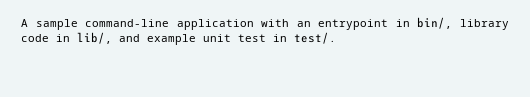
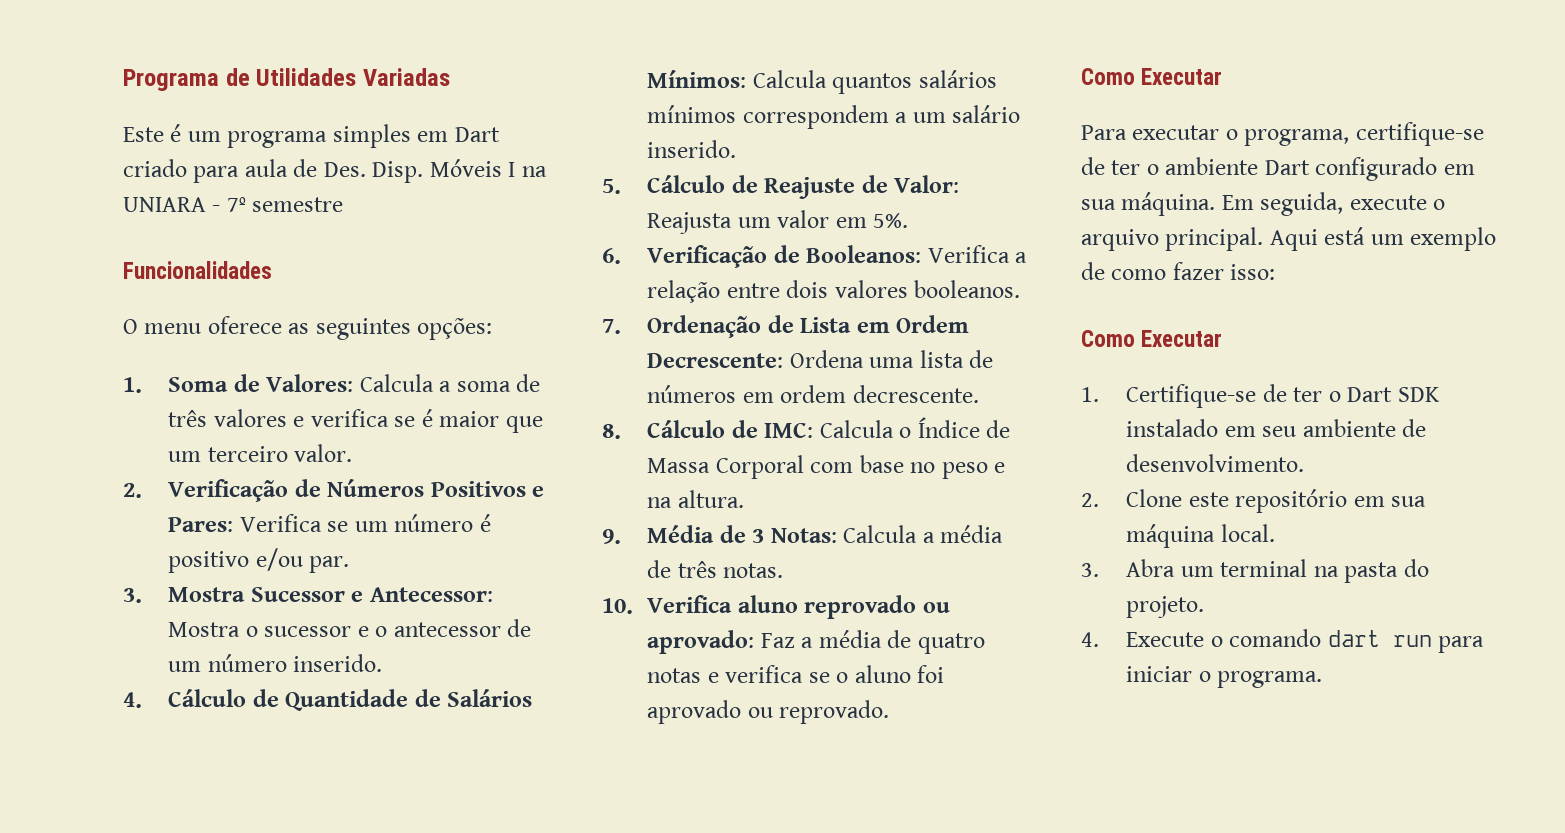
[21,17,509,30] [21,32,336,45] A sample command-line application with an entrypoint in bin/, library code in lib/, and example unit test in test/. -> [123,68,450,91] [123,124,500,148] [123,159,547,183] [123,197,344,212] [123,261,272,279] [123,316,493,340] [123,374,541,393] [168,409,543,433] [168,444,353,462] [123,479,545,502] [168,514,491,532] [168,548,350,573] [123,587,493,603] [168,619,532,637] [168,654,383,672] [123,689,533,711] [647,70,997,94] [647,105,1021,129] [647,140,737,158] [602,175,960,199] [647,210,909,234] [602,245,1028,268] [647,280,1021,303] [602,315,970,338] [647,350,994,368] [647,385,979,403] [602,417,1011,439] [647,455,1006,479] [647,490,744,508] [602,525,1004,544] [647,560,784,578] [602,595,950,619] [647,630,985,654] [647,665,945,683] [647,700,890,724] [1081,68,1223,85] [1081,122,1484,146] [1081,157,1475,181] [1081,192,1446,216] [1081,227,1497,251] [1081,262,1276,280] [1081,330,1223,347] [1081,384,1440,408] [1126,419,1427,437] [1126,454,1305,472] [1081,489,1427,513] [1126,524,1275,548] [1081,559,1429,583] [1126,596,1205,618] [1081,629,1485,653] [1126,666,1323,688] Programa de Utilidades Variadas // Este é um programa simples em Dart criado para aula de Des. Disp. Móveis I na UNIARA - 7º semestre // Funcionalidades // O menu oferece as seguintes opções: // 1. Soma de Valores: Calcula a soma de três valores e verifica se é maior que um terceiro valor. // 2. Verificação de Números Positivos e Pares: Verifica se um número é positivo e/ou par. // 3. Mostra Sucessor e Antecessor: Mostra o sucessor e o antecessor de um número inserido. // 4. Cálculo de Quantidade de Salários Mínimos: Calcula quantos salários mínimos correspondem a um salário inserido. // 5. Cálculo de Reajuste de Valor: Reajusta um valor em 5%. // 6. Verificação de Booleanos: Verifica a relação entre dois valores booleanos. // 7. Ordenação de Lista em Ordem Decrescente: Ordena uma lista de números em ordem decrescente. // 8. Cálculo de IMC: Calcula o Índice de Massa Corporal com base no peso e na altura. // 9. Média de 3 Notas: Calcula a média de três notas. // 10. Verifica aluno reprovado ou aprovado: Faz a média de quatro notas e verifica se o aluno foi aprovado ou reprovado. // Como Executar // Para executar o programa, certifique-se de ter o ambiente Dart configurado em sua máquina. Em seguida, execute o arquivo principal. Aqui está um exemplo de como fazer isso: // Como Executar // 1. Certifique-se de ter o Dart SDK instalado em seu ambiente de desenvolvimento. // 2. Clone este repositório em sua máquina local. // 3. Abra um terminal na pasta do projeto. // 4. Execute o comando dart run para iniciar o programa.

